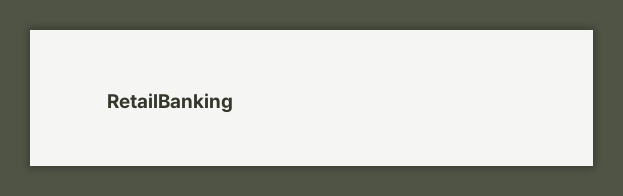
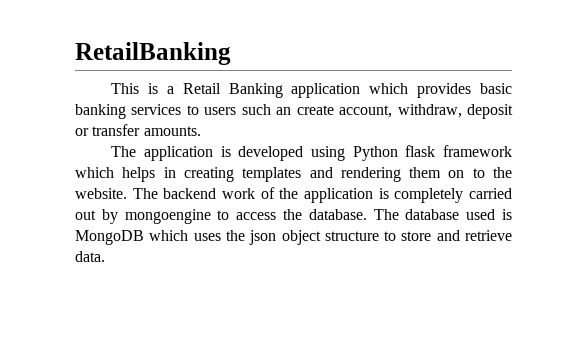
(233, 103) none -> [111,83,512,98] [75,104,514,119] [75,124,201,136] [111,145,512,161] [75,167,512,182] [75,187,512,203] [75,209,513,224] [75,230,513,245] [75,251,105,262] // This is a Retail Banking application which provides basic banking services to users such an create account, withdraw, deposit or transfer amounts. // The application is developed using Python flask framework which helps in creating templates and rendering them on to the website. The backend work of the application is completely carried out by mongoengine to access the database. The database used is MongoDB which uses the json object structure to store and retrieve data.

